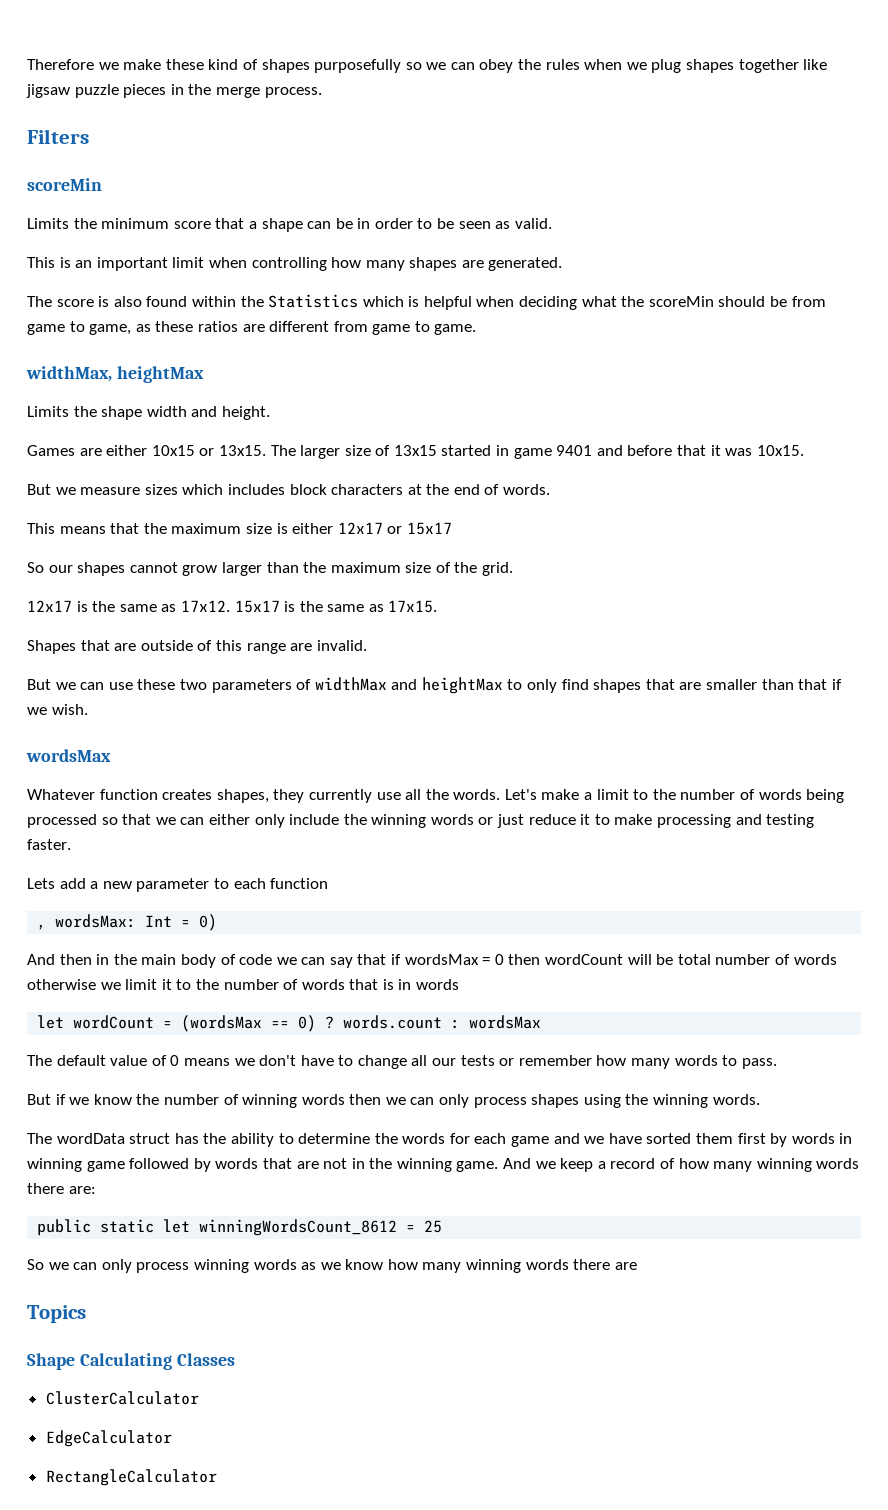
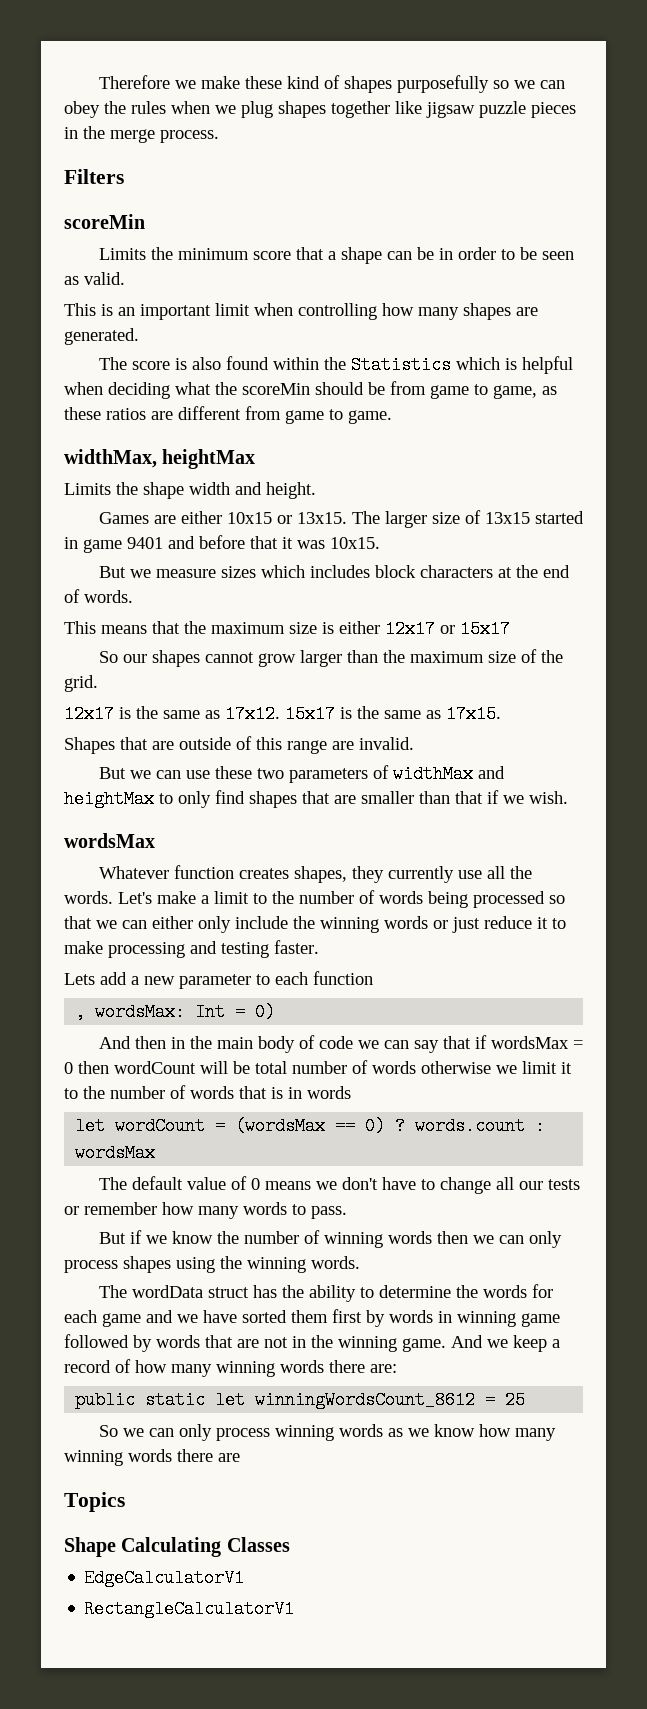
[45,1391,199,1405] [45,1430,172,1447] [45,1469,217,1486] ClusterCalculator // EdgeCalculator // RectangleCalculator -> [84,1569,245,1587] [84,1600,295,1618] EdgeCalculatorV1 // RectangleCalculatorV1

